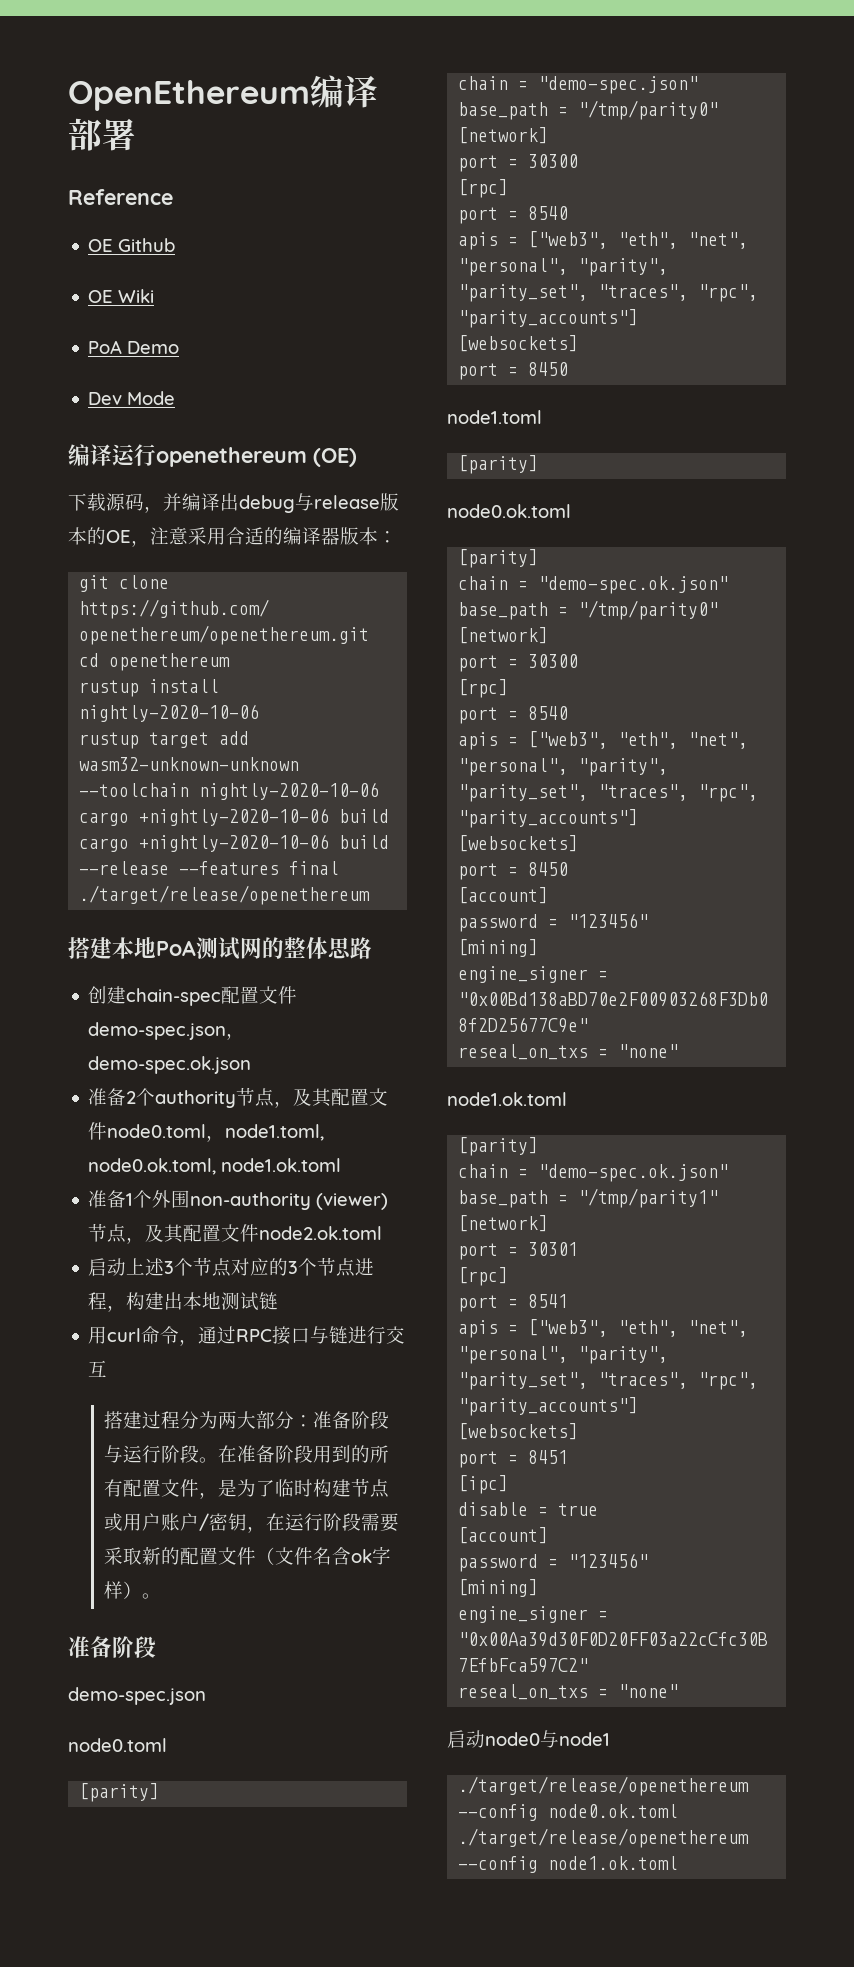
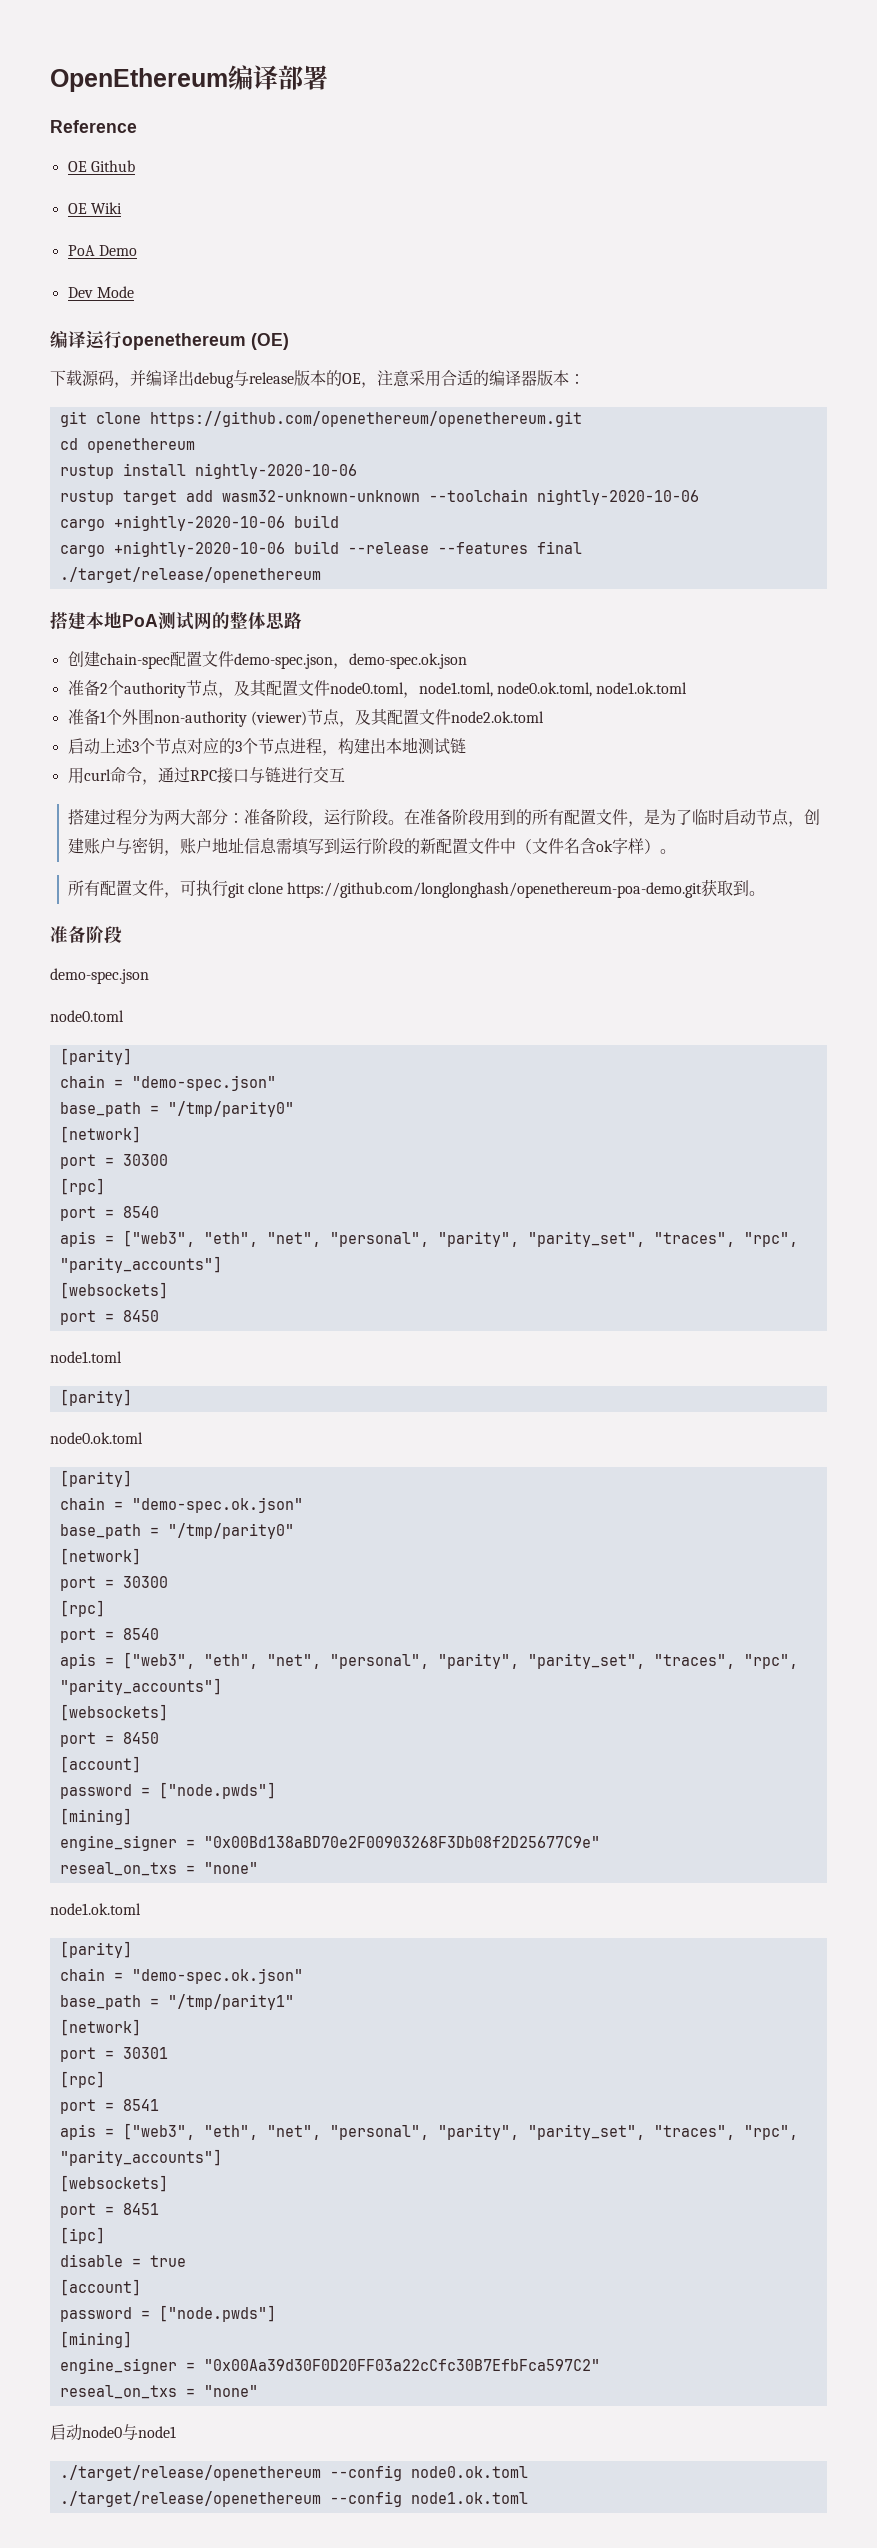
[104,1445,124,1463] 与 -> [307,821,324,827] ，
[313,1478,390,1498] [104,1513,400,1533] [104,1547,257,1565] 构建节点或用户账户/密钥，在运行阶段需要采取新的配置文件 -> [723,809,820,827] [67,837,516,856] 启动节点，创建账户与密钥，账户地址信息需填写到运行阶段的新配置文件中
(162, 1596) none -> [67,879,766,898] // 所有配置文件，可执行git clone https://github.com/longlonghash/openethereum-poa-demo.git获取到。
[568,913,649,928] "123456" -> [158,1782,276,1799] ["node.pwds"]
[568,1553,649,1568] "123456" -> [158,2305,276,2322] ["node.pwds"]

